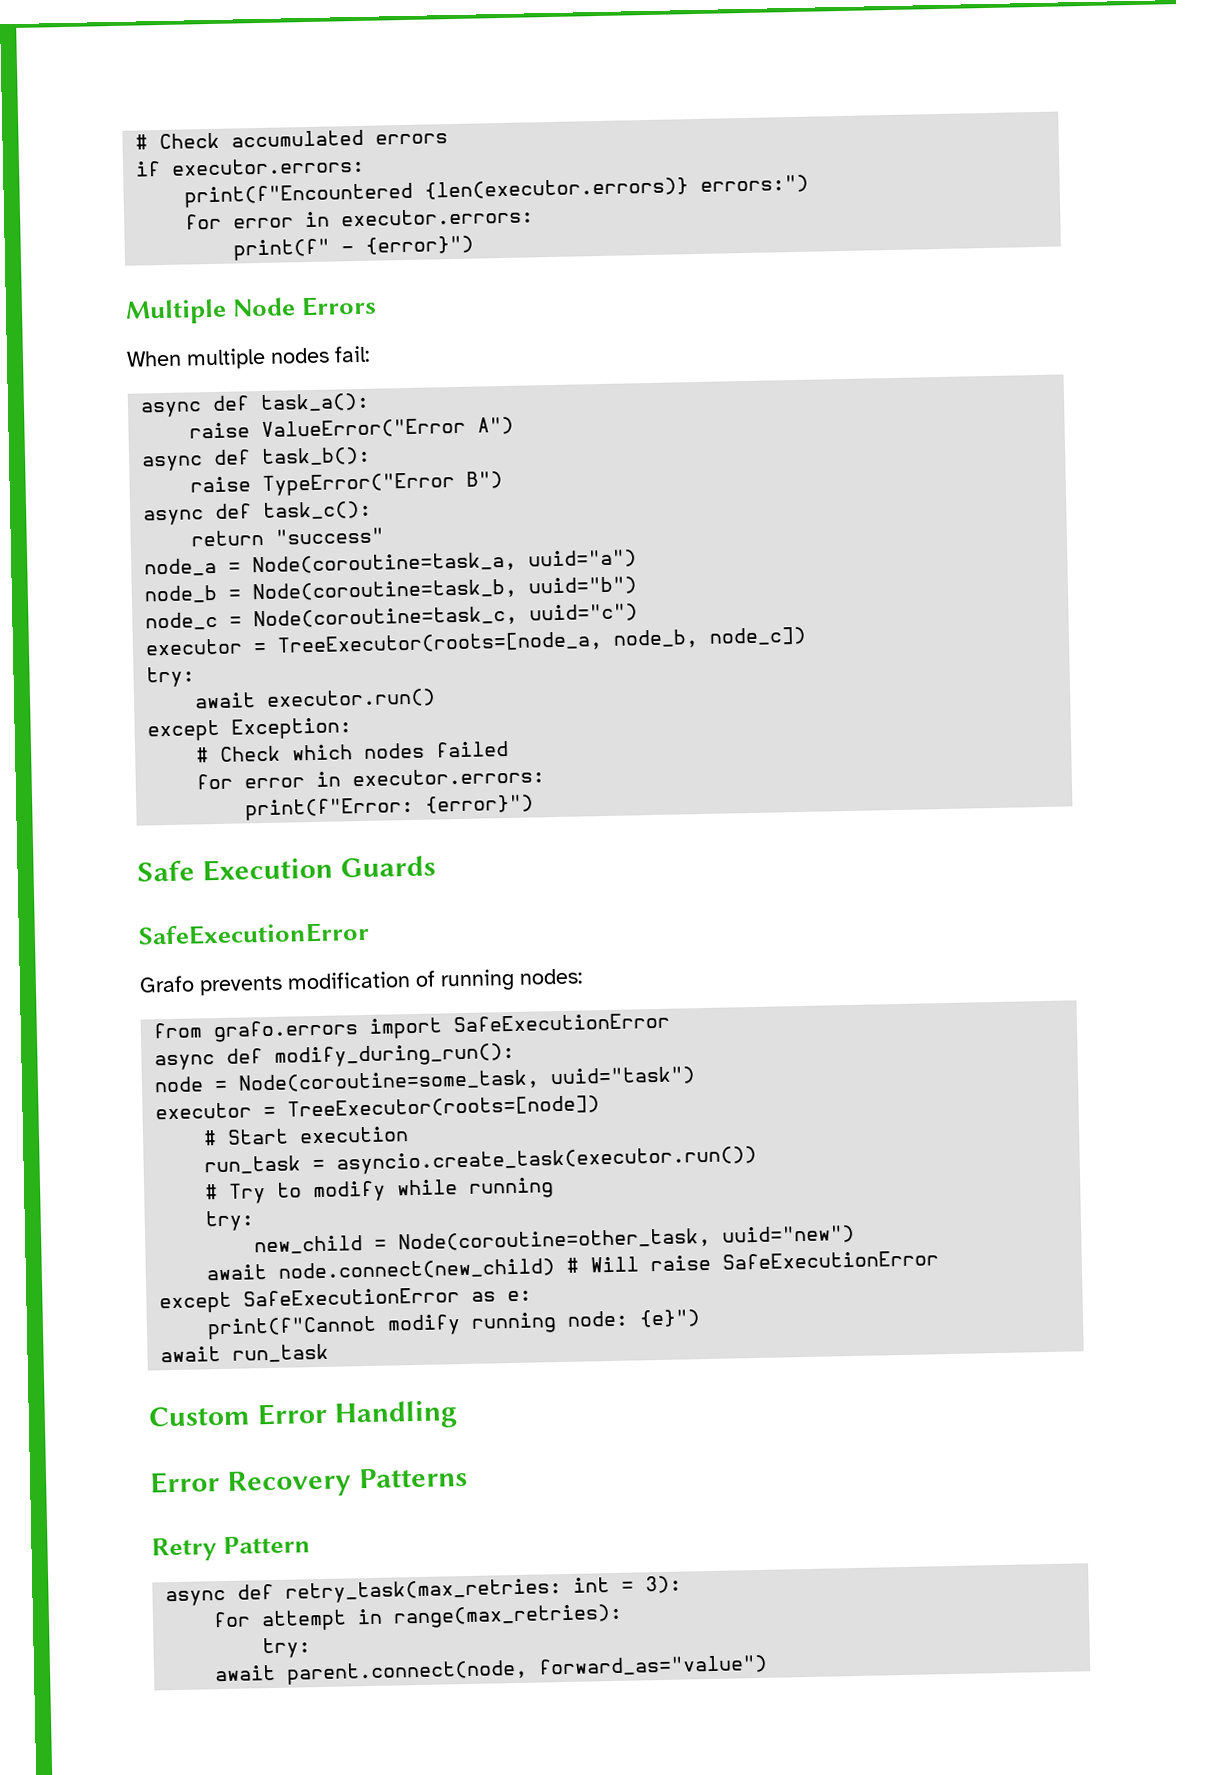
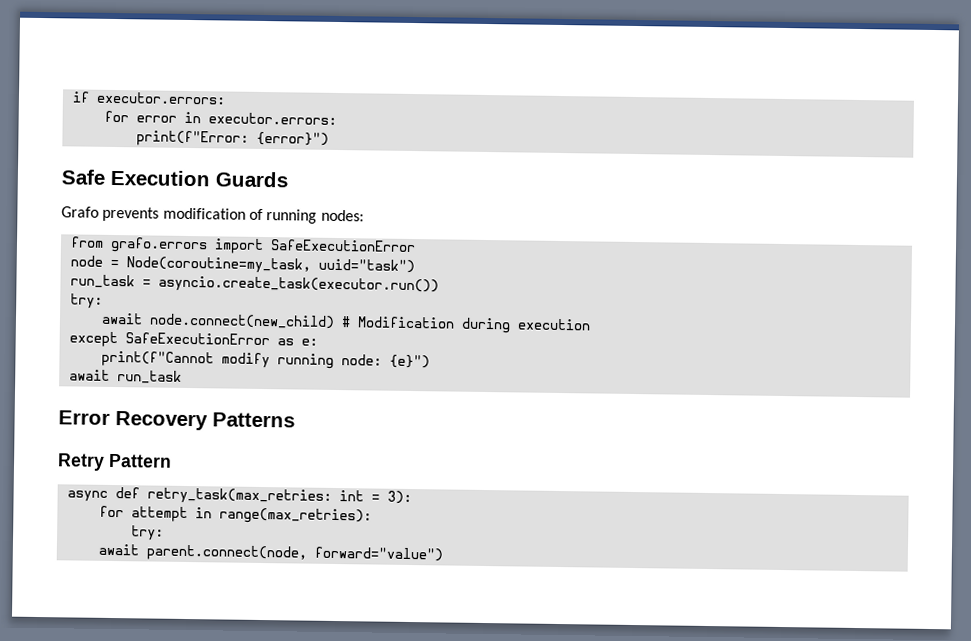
[135,129,449,150] [135,156,366,177] [184,174,810,208] [185,207,535,230] [233,235,475,261] [125,295,378,325] [126,345,371,370] [140,392,371,418] [189,416,515,439] [142,446,372,472] [190,471,504,496] [143,500,373,526] [191,527,385,547] [144,549,638,577] [144,576,638,604] [145,603,639,631] [145,626,808,656] [146,666,196,688] [194,688,437,709] [147,717,353,742] [196,740,510,763] # Check accumulated errors // if executor.errors: // print(f"Encountered {len(executor.errors)} errors:") // for error in executor.errors: // print(f" - {error}") // Multiple Node Errors // When multiple nodes fail: // async def task_a(): // raise ValueError("Error A") // async def task_b(): // raise TypeError("Error B") // async def task_c(): // return "success" // node_a = Node(coroutine=task_a, uuid="a") // node_b = Node(coroutine=task_b, uuid="b") // node_c = Node(coroutine=task_c, uuid="c") // executor = TreeExecutor(roots=[node_a, node_b, node_c]) // try: // await executor.run() // except Exception: // # Check which nodes failed -> [71,91,226,105] if executor.errors:
[138,921,370,946] // SafeExecutionError -> (288, 179) none
[154,1042,516,1071] // async def modify_during_run(): -> (416, 246) none
[238,1069,541,1094] Node(coroutine=some_task, -> [125,256,311,274] Node(coroutine=my_task,
[155,1095,601,1120] [203,1126,410,1146] [204,1145,758,1175] [205,1177,555,1204] [205,1210,255,1232] [254,1224,856,1255] executor = TreeExecutor(roots=[node]) // # Start execution // run_task = asyncio.create_task(executor.run()) // # Try to modify while running // try: // new_child = Node(coroutine=other_task, uuid="new") -> [69,274,439,295] [69,293,103,309] run_task = asyncio.create_task(executor.run()) // try:
[590,1250,940,1273] Will raise SafeExecutionError -> [356,316,591,334] Modification during execution
[148,1400,458,1430] // Custom Error Handling -> (182, 377) none
[538,1654,769,1677] forward_as="value") -> [313,546,443,562] forward="value")

